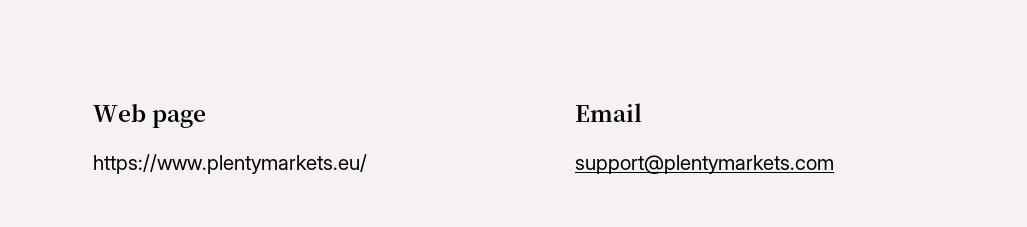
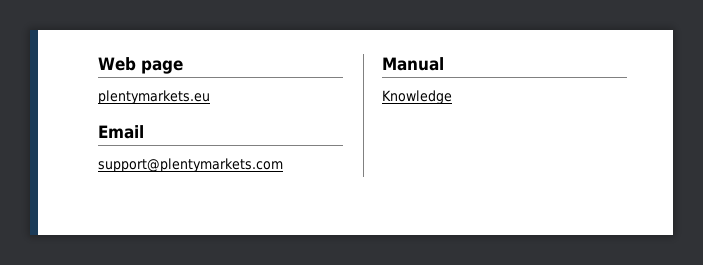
[93,154,367,174] https://www.plentymarkets.eu/ -> [98,90,210,104] plentymarkets.eu
(834, 164) none -> [382,57,444,71] [382,90,452,104] // Manual // Knowledge

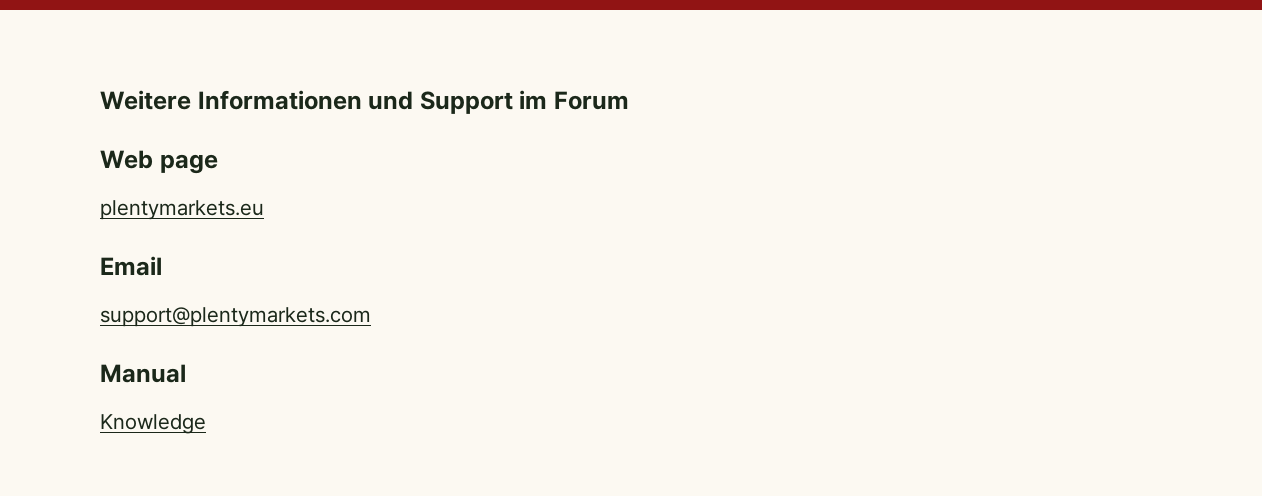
(98, 64) none -> [100,90,630,114] Weitere Informationen und Support im Forum //

